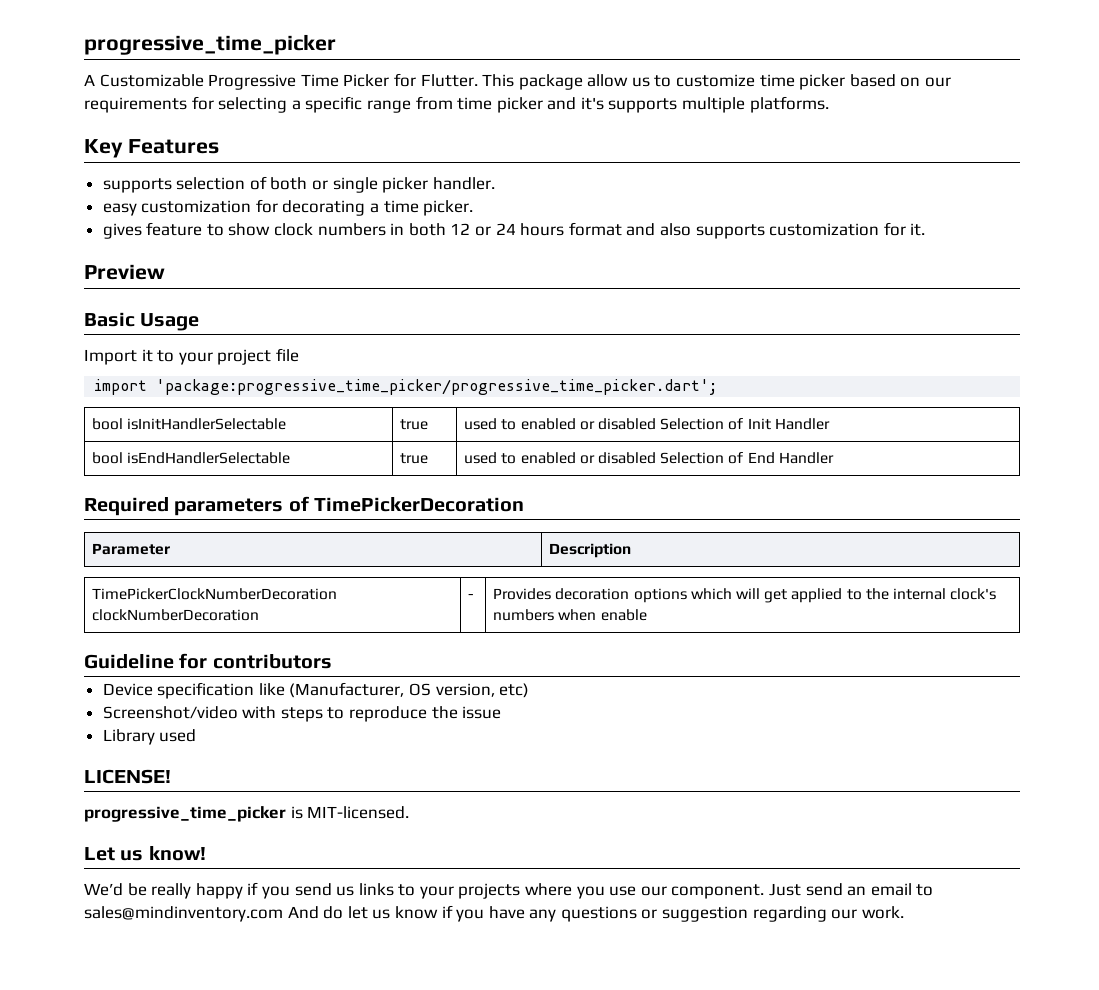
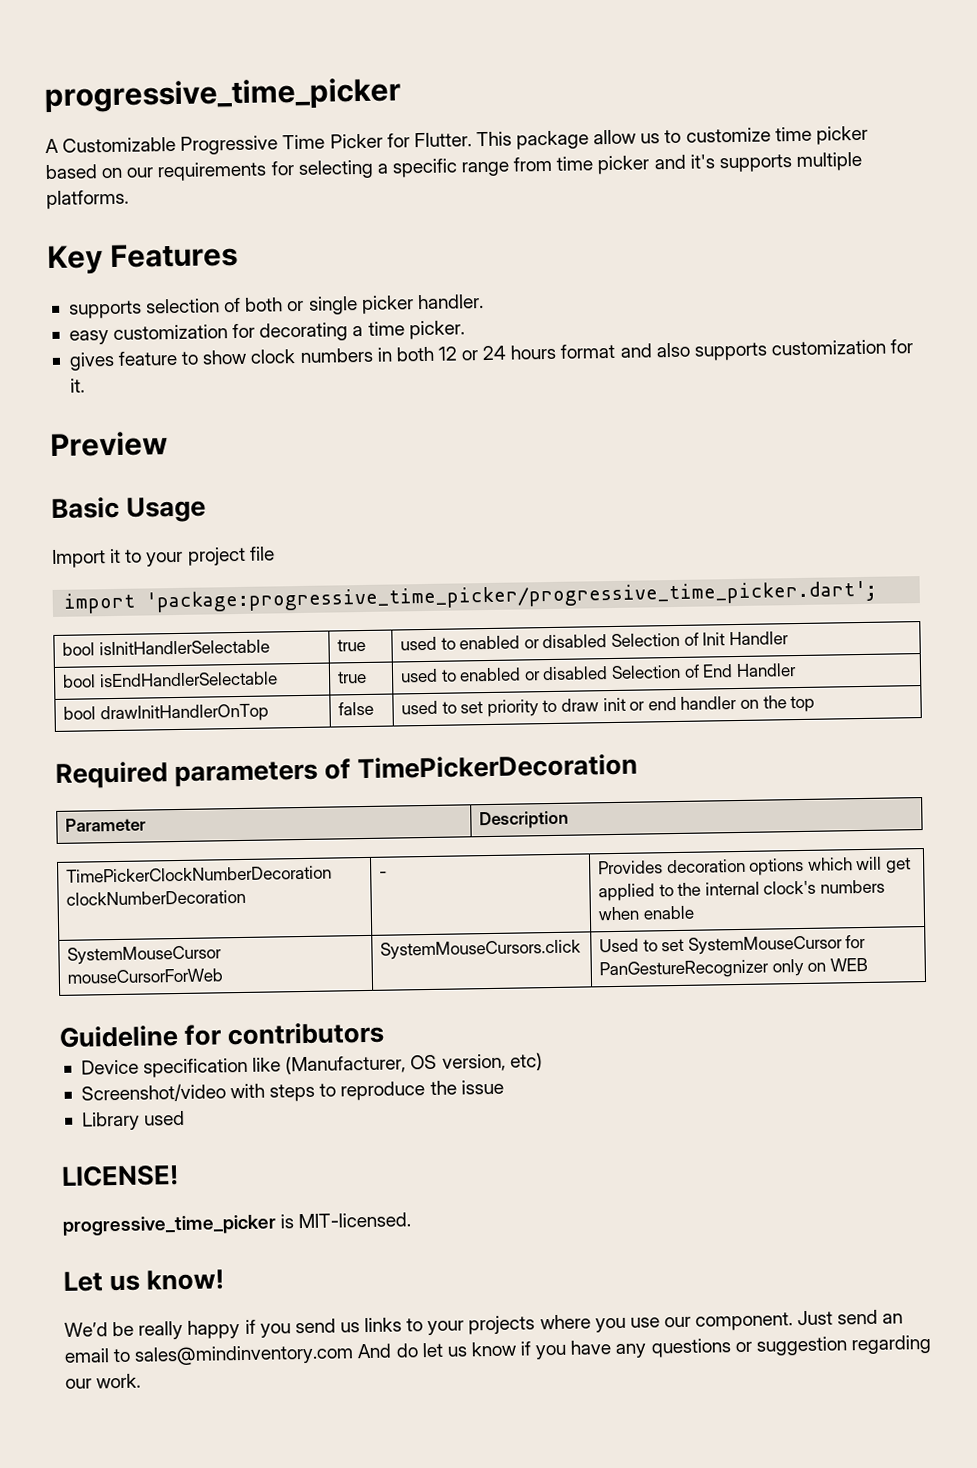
(834, 458) none -> [63,703,269,724] [338,701,375,716] [401,695,816,718] // bool drawInitHandlerOnTop | false | used to set priority to draw init or end handler on the top
(647, 615) none -> [67,945,223,965] [67,968,224,984] [380,939,582,960] [599,934,867,955] [599,957,868,980] // SystemMouseCursor mouseCursorForWeb | SystemMouseCursors.click | Used to set SystemMouseCursor for PanGestureRecognizer only on WEB

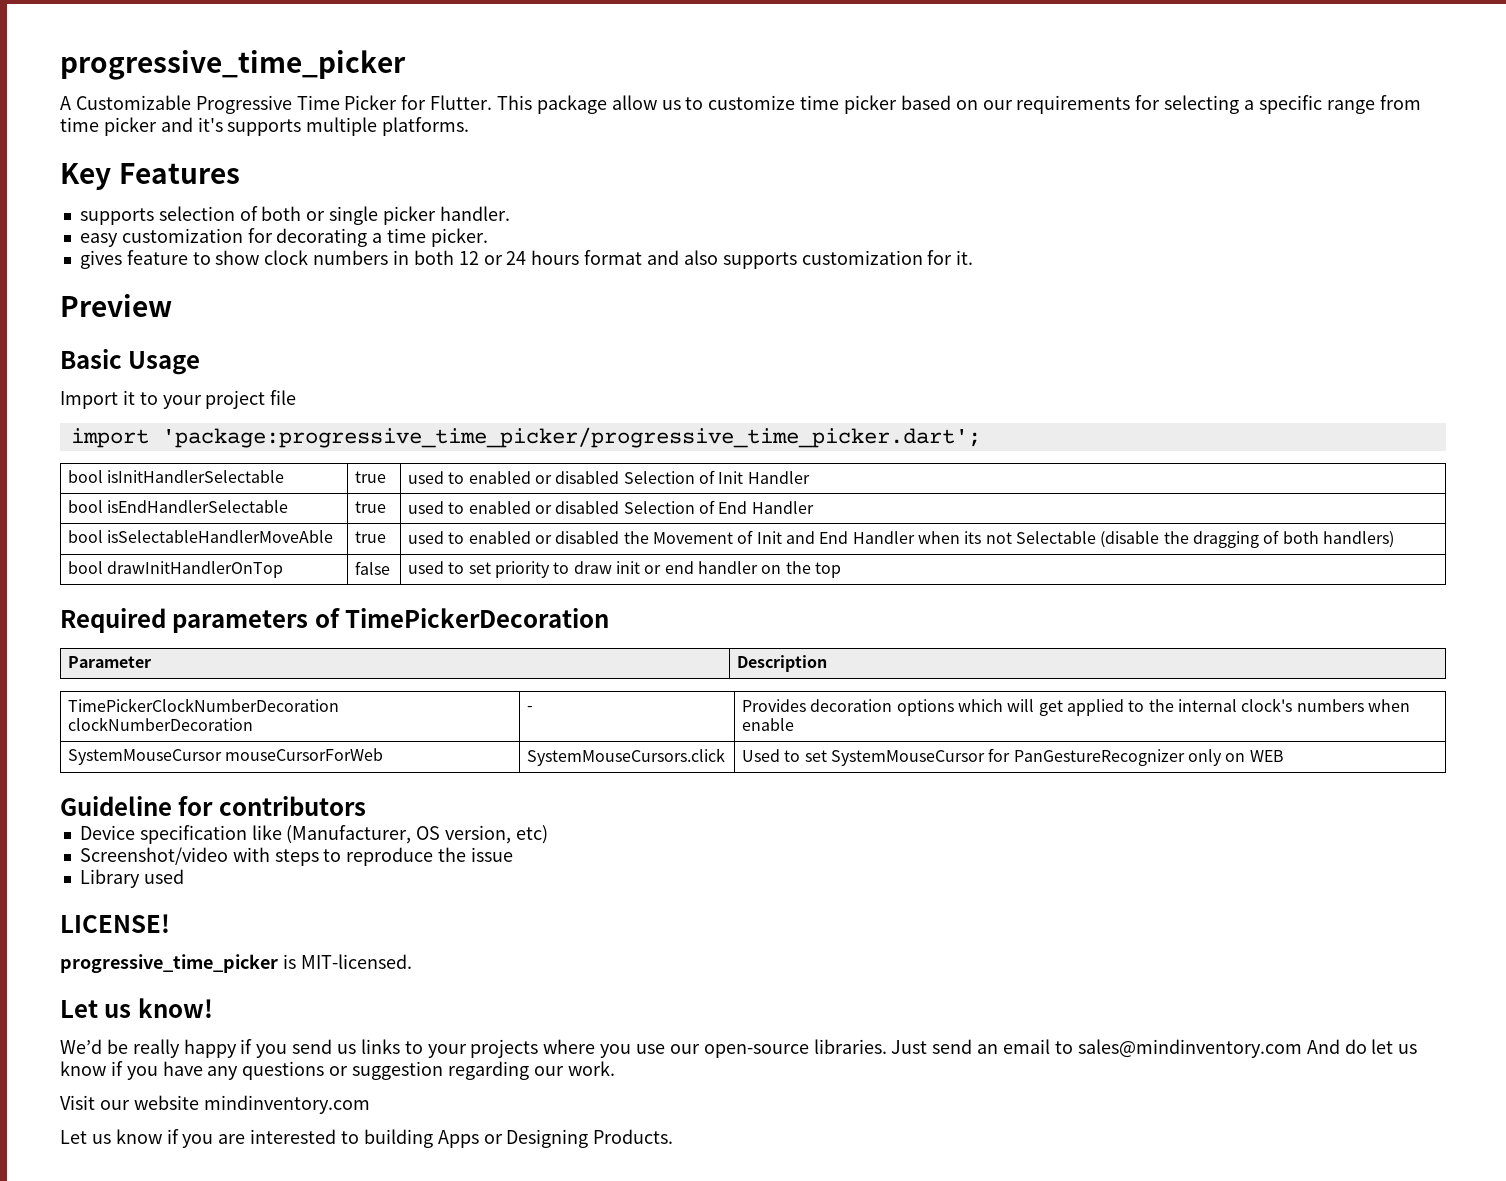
(797, 670) none -> [68,530,334,543] [355,531,387,543] [408,530,1394,548] // bool isSelectableHandlerMoveAble | true | used to enabled or disabled the Movement of Init and End Handler when its not Selectable (disable the dragging of both handlers)
[695,1312,794,1331] component. -> [703,1039,887,1058] open-source libraries.
(142, 1381) none -> [60,1095,370,1114] [60,1129,674,1148] // Visit our website mindinventory.com // Let us know if you are interested to building Apps or Designing Products.

